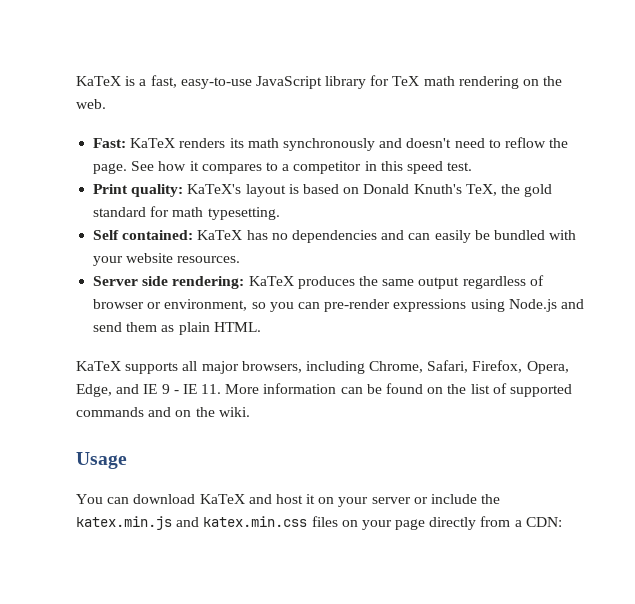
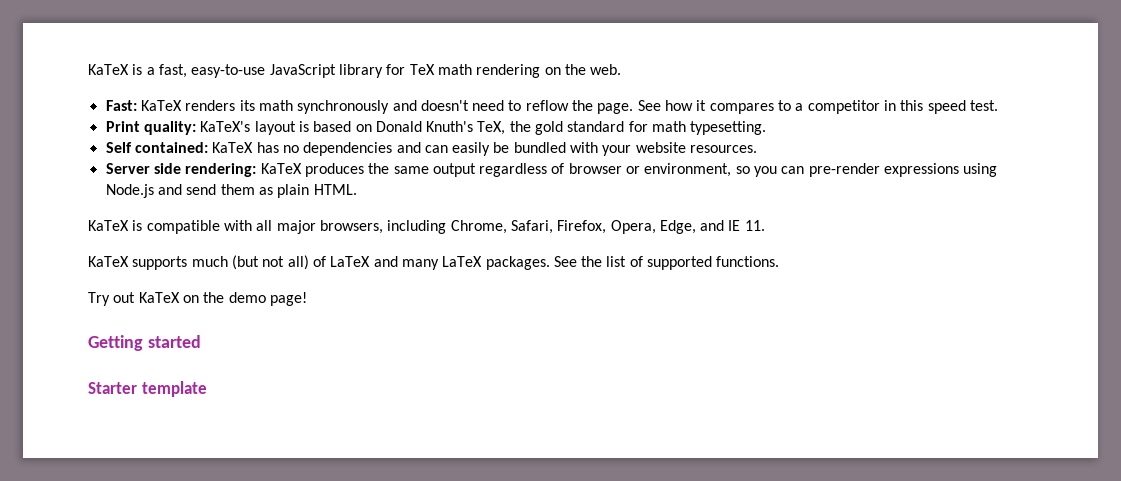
[125,362,179,374] supports -> [132,220,252,234] is compatible with
[161,383,572,397] [76,407,250,417] [76,452,127,469] [76,494,501,507] [76,516,562,530] 9 - IE 11. More information can be found on the list of supported commands and on the wiki. // Usage // You can download KaTeX and host it on your server or include the katex.min.js and katex.min.css files on your page directly from a CDN: -> [744,220,765,231] [88,255,780,270] [88,292,307,306] [88,335,201,351] [88,381,207,397] 11. // KaTeX supports much (but not all) of LaTeX and many LaTeX packages. See the list of supported functions. // Try out KaTeX on the demo page! // Getting started // Starter template

